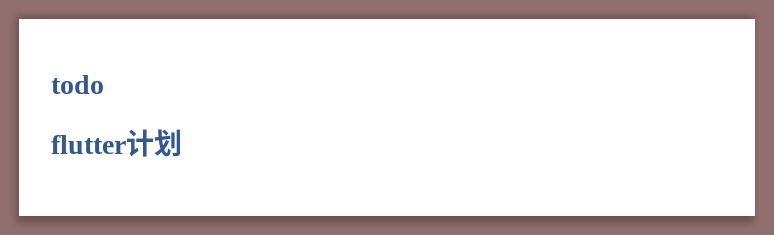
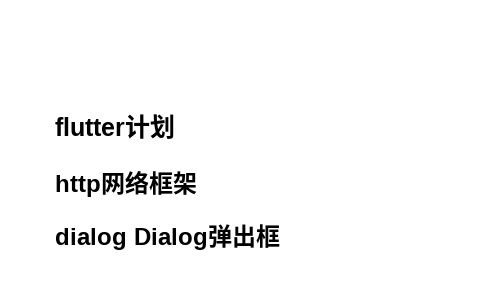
[51,75,104,94] todo // -> (55, 126) none
(182, 143) none -> [55,170,197,197] [55,224,280,250] // http网络框架 // dialog Dialog弹出框

